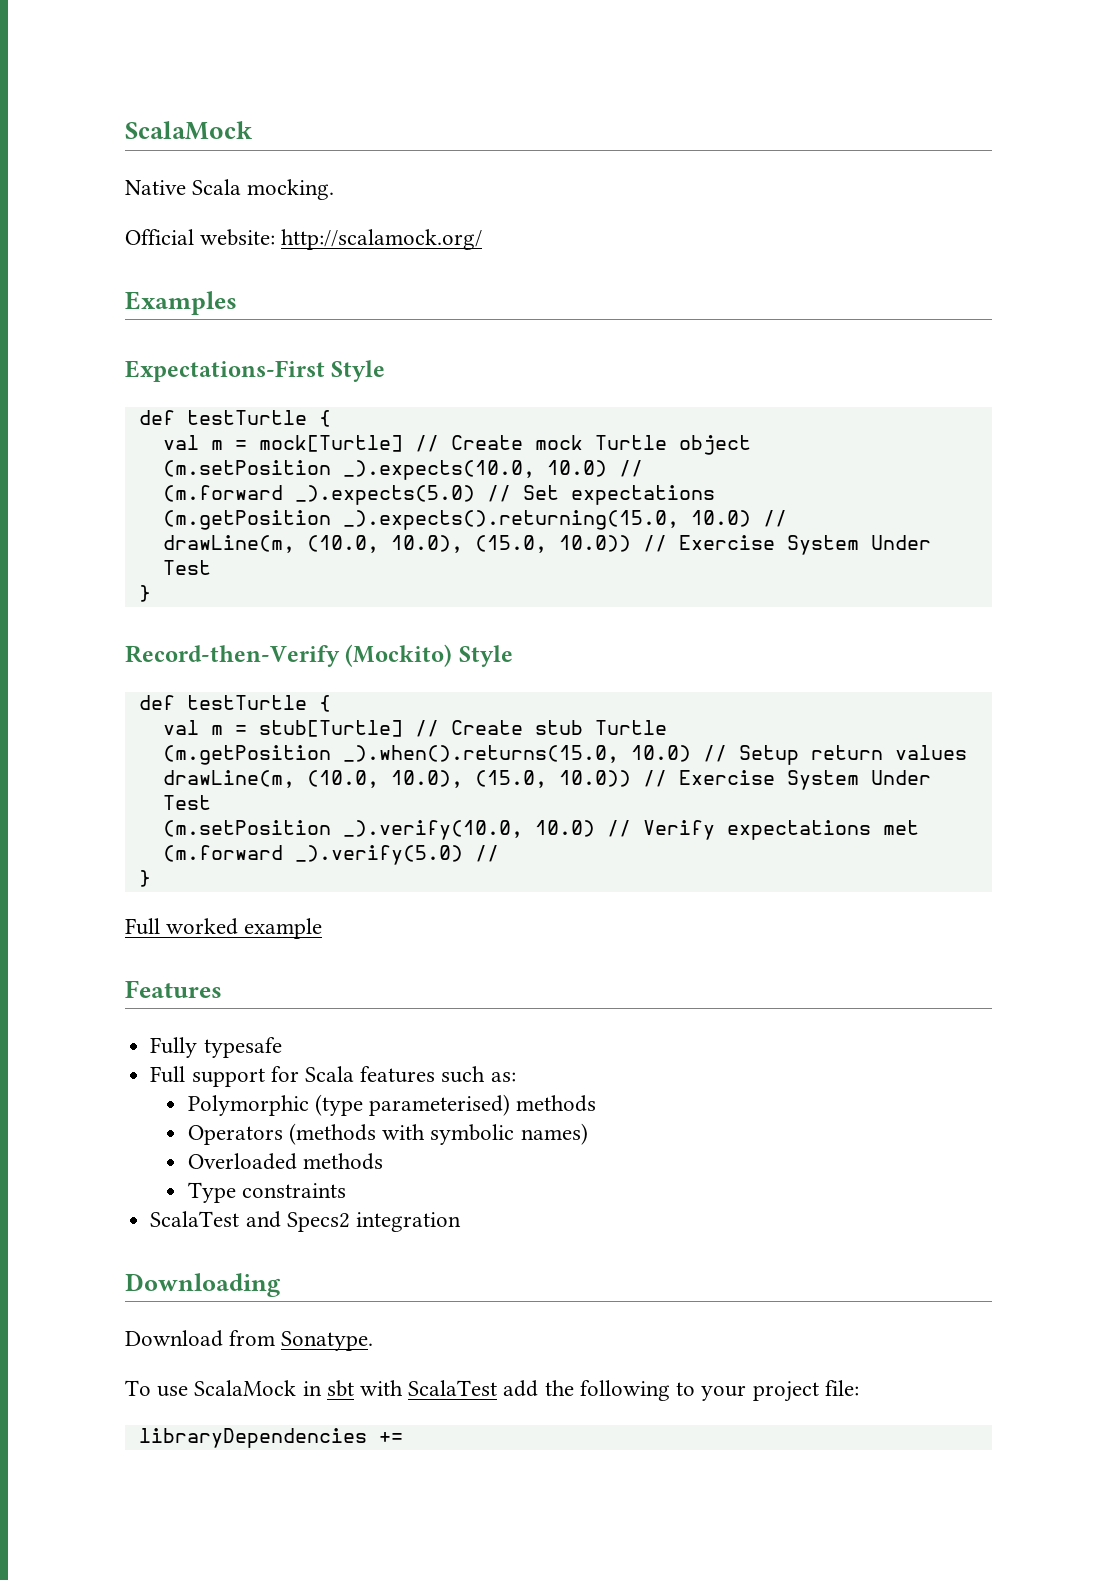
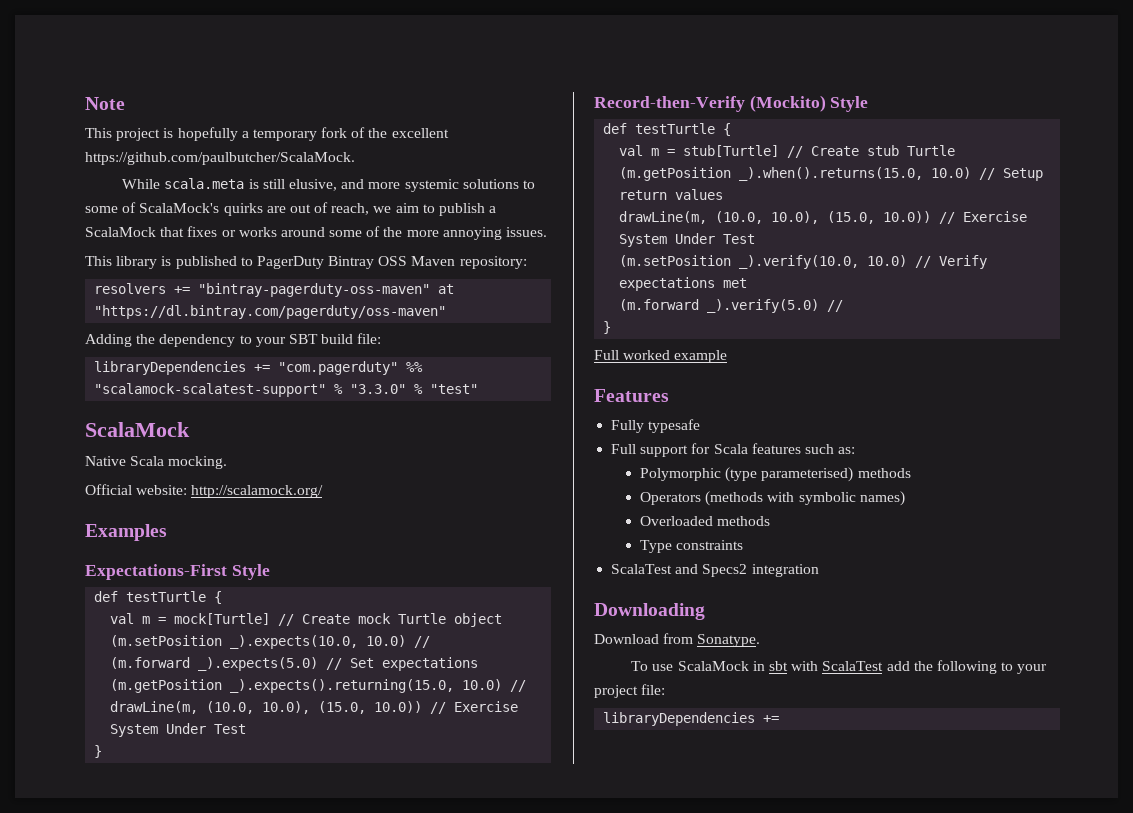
(125, 130) none -> [85,97,125,110] [85,127,449,141] [85,152,355,165] [122,178,535,192] [85,202,497,216] [85,226,548,240] [85,256,527,269] [94,283,455,297] [94,305,447,319] [85,333,382,347] [94,361,424,375] [94,383,479,397] Note // This project is hopefully a temporary fork of the excellent https://github.com/paulbutcher/ScalaMock. // While scala.meta is still elusive, and more systemic solutions to some of ScalaMock's quirks are out of reach, we aim to publish a ScalaMock that fixes or works around some of the more annoying issues. // This library is published to PagerDuty Bintray OSS Maven repository: // resolvers += "bintray-pagerduty-oss-maven" at "https://dl.bintray.com/pagerduty/oss-maven" // Adding the dependency to your SBT build file: // libraryDependencies += "com.pagerduty" %% "scalamock-scalatest-support" % "3.3.0" % "test" //

